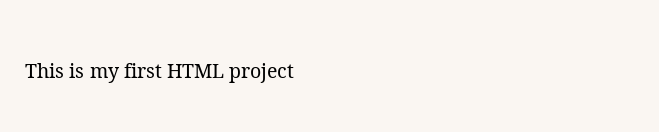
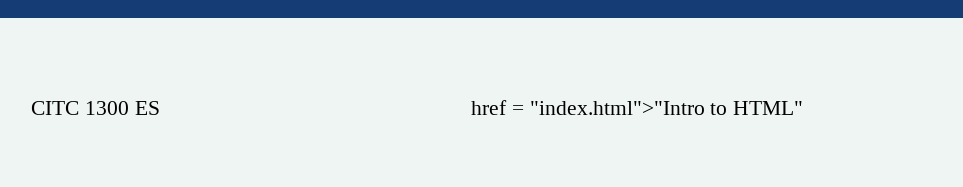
[25,63,295,83] This is my first HTML project -> [31,101,160,115] [471,100,804,115] CITC 1300 ES // href = "index.html">"Intro to HTML"

